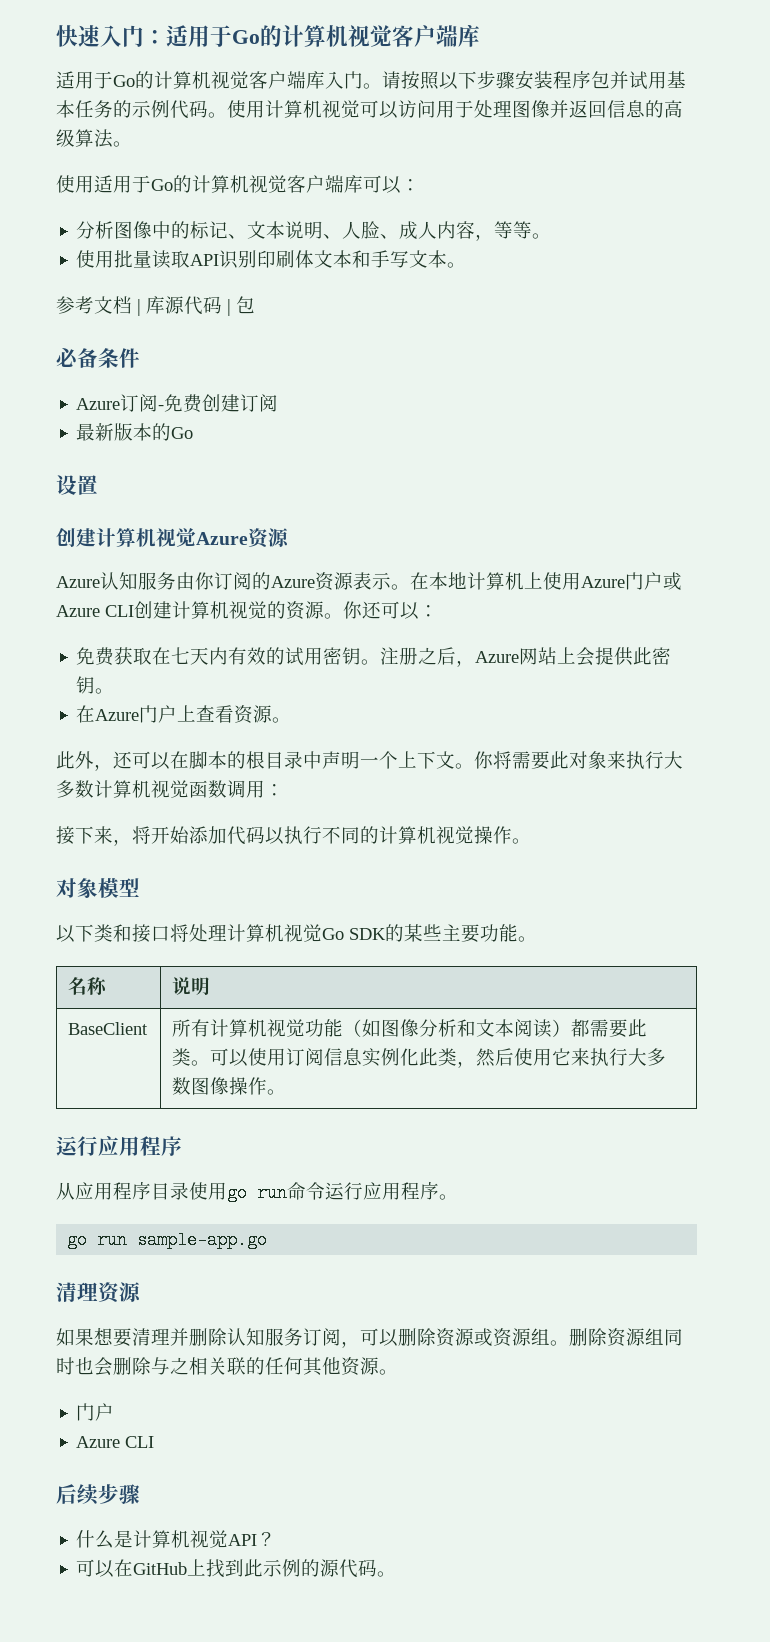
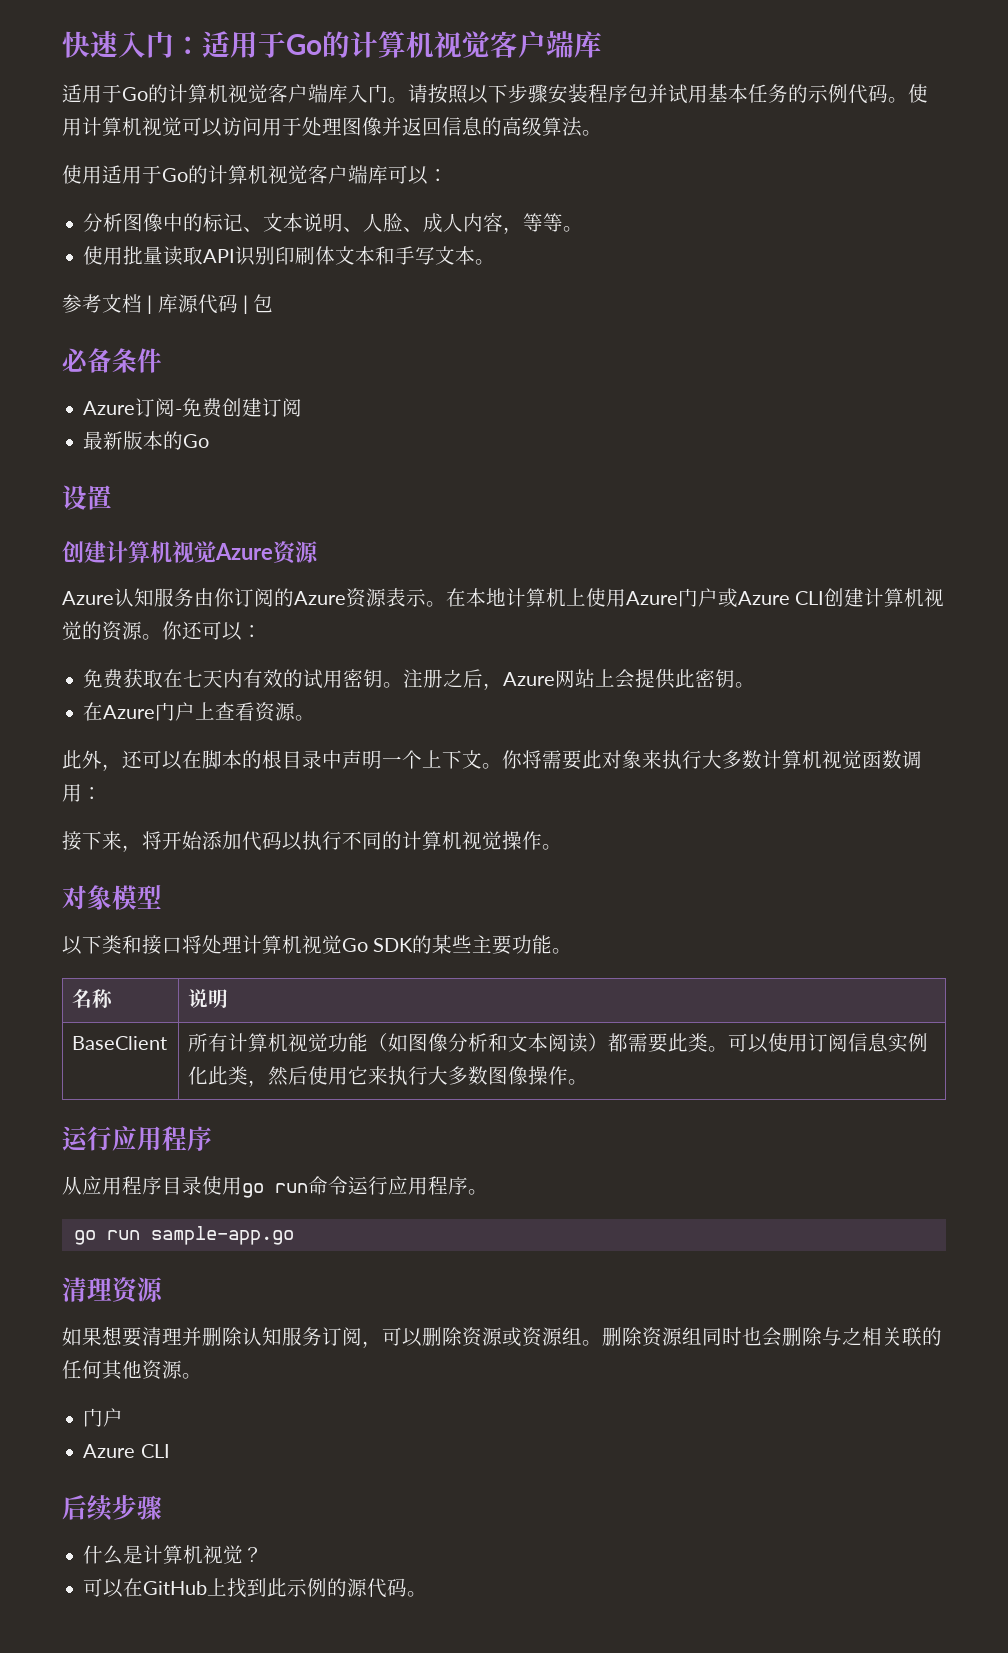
[228,1534,258,1546] API -> (244, 1554) none

